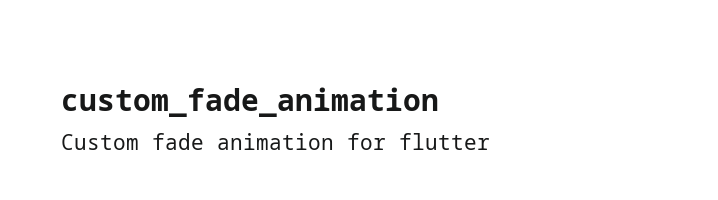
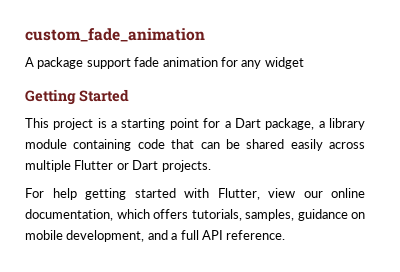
[61,133,490,150] Custom fade animation for flutter -> [25,57,304,69] [25,89,129,105] [25,118,366,130] [25,139,365,151] [25,160,211,172] [25,188,365,200] [25,209,365,221] [25,230,286,242] A package support fade animation for any widget // Getting Started // This project is a starting point for a Dart package, a library module containing code that can be shared easily across multiple Flutter or Dart projects. // For help getting started with Flutter, view our online documentation, which offers tutorials, samples, guidance on mobile development, and a full API reference.

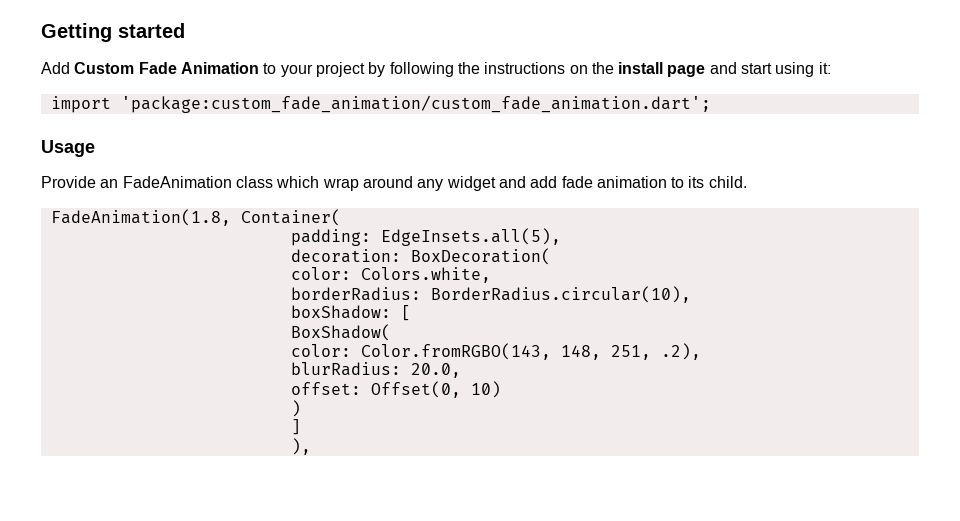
[25,28,205,42] [25,57,304,69] [25,89,129,105] [25,118,366,130] [25,139,365,151] [25,160,211,172] [25,188,365,200] [25,209,365,221] [25,230,286,242] custom_fade_animation // A package support fade animation for any widget // Getting Started // This project is a starting point for a Dart package, a library module containing code that can be shared easily across multiple Flutter or Dart projects. // For help getting started with Flutter, view our online documentation, which offers tutorials, samples, guidance on mobile development, and a full API reference. -> [41,23,185,42] [41,62,831,77] [50,95,711,113] [41,140,95,157] [41,176,747,191] [50,209,341,226] [290,228,561,246] [290,248,551,265] [290,267,491,283] [290,286,691,303] [290,305,411,321] [290,324,391,341] [290,343,701,360] [290,362,461,378] [290,381,501,398] [290,400,301,417] [290,419,301,435] [290,438,311,455] Getting started // Add Custom Fade Animation to your project by following the instructions on the install page and start using it: // import 'package:custom_fade_animation/custom_fade_animation.dart'; // Usage // Provide an FadeAnimation class which wrap around any widget and add fade animation to its child. // FadeAnimation(1.8, Container( // padding: EdgeInsets.all(5), // decoration: BoxDecoration( // color: Colors.white, // borderRadius: BorderRadius.circular(10), // boxShadow: [ // BoxShadow( // color: Color.fromRGBO(143, 148, 251, .2), // blurRadius: 20.0, // offset: Offset(0, 10) // ) // ] // ),

